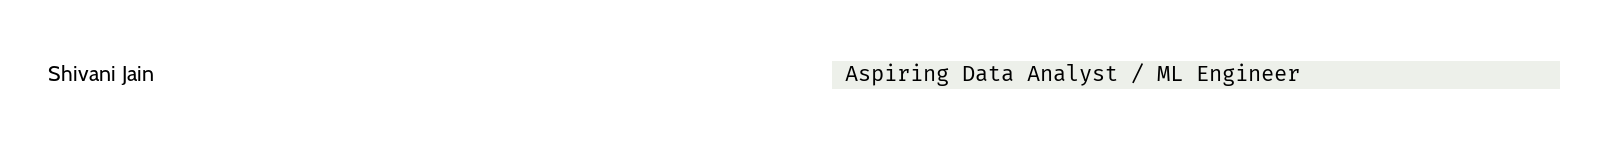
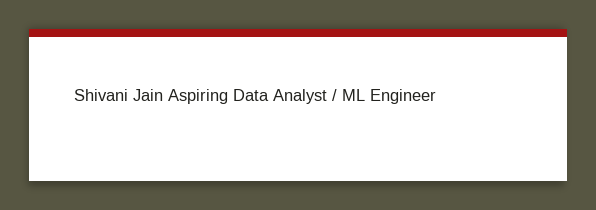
(154, 75) // -> (163, 95) none

